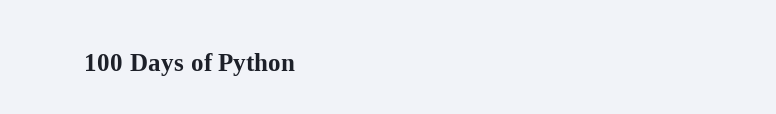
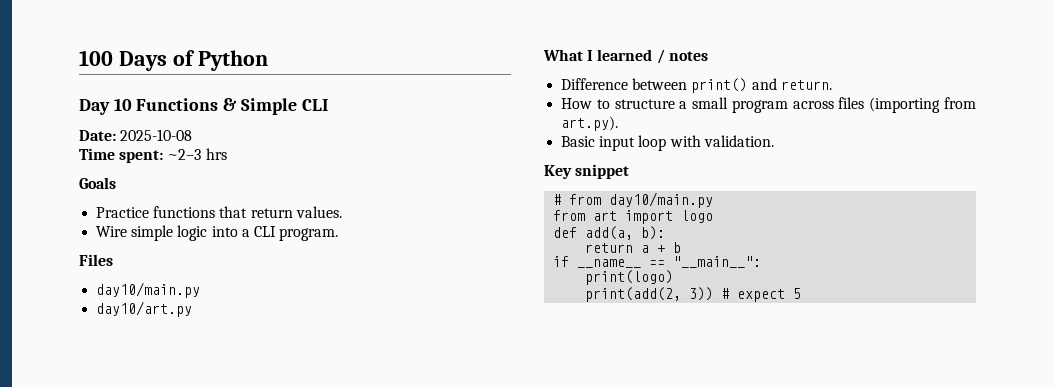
(296, 64) none -> [79,98,328,115] [79,129,193,141] [79,148,227,163] [79,177,116,189] [96,206,342,218] [96,225,339,241] [79,254,113,266] [96,282,201,298] [96,301,193,317] [543,49,708,64] [561,78,832,93] [561,97,976,113] [561,116,619,131] [561,135,774,151] [544,164,630,179] [553,192,714,208] [553,210,714,224] [553,226,666,240] [585,242,682,253] [553,256,762,268] [585,270,674,285] [585,287,802,302] // Day 10 Functions & Simple CLI // Date: 2025-10-08 // Time spent: ~2–3 hrs // Goals // Practice functions that return values. // Wire simple logic into a CLI program. // Files // day10/main.py // day10/art.py // What I learned / notes // Difference between print() and return. // How to structure a small program across files (importing from art.py). // Basic input loop with validation. // Key snippet // # from day10/main.py // from art import logo // def add(a, b): // return a + b // if __name__ == "__main__": // print(logo) // print(add(2, 3)) # expect 5

